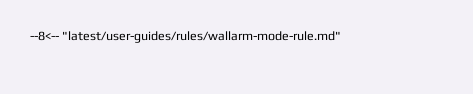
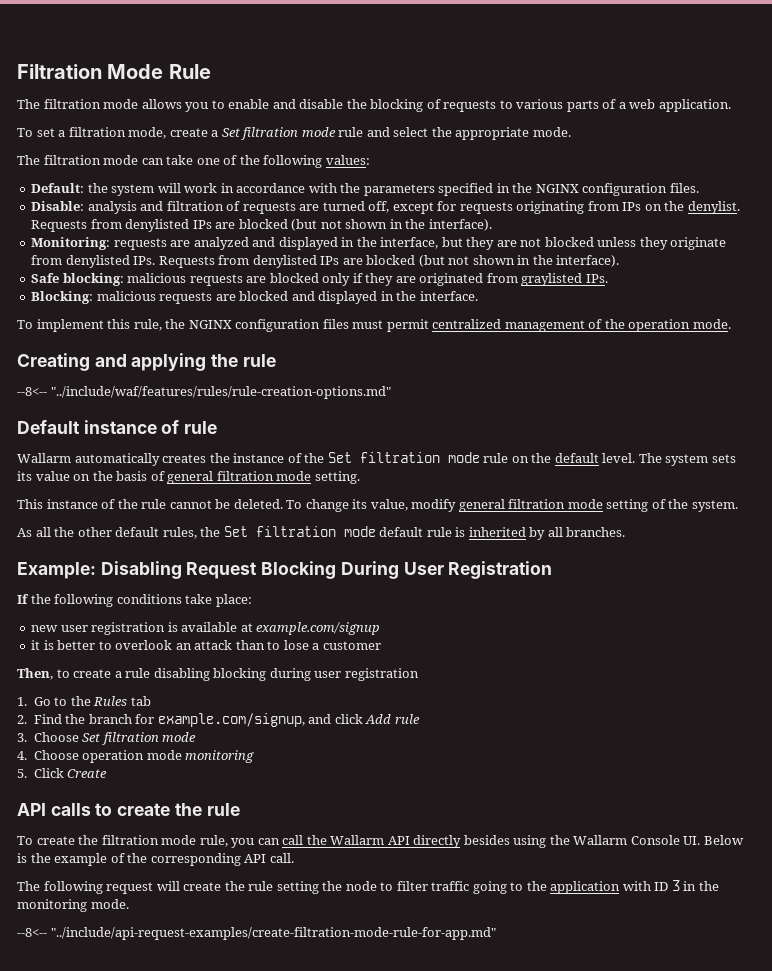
[30,31,342,43] --8<-- "latest/user-guides/rules/wallarm-mode-rule.md" -> [17,64,211,79] [17,99,731,112] [17,127,571,140] [17,155,370,168] [31,183,699,196] [31,201,740,214] [31,219,492,232] [31,237,727,250] [31,255,620,268] [31,273,608,286] [31,291,478,304] [17,319,731,332] [17,353,276,371] [17,386,391,399] [17,420,218,434] [17,452,736,466] [17,471,360,484] [17,499,738,512] [17,526,626,540] [17,561,553,579] [17,594,252,607] [31,622,381,635] [31,640,381,650] [17,668,419,681] [17,696,151,706] [17,713,420,727] [17,732,197,745] [17,750,255,763] [17,768,108,778] [17,803,240,816] [17,835,744,848] [17,853,294,866] [17,880,719,894] [17,899,129,912] [17,927,496,940] Filtration Mode Rule // The filtration mode allows you to enable and disable the blocking of requests to various parts of a web application. // To set a filtration mode, create a Set filtration mode rule and select the appropriate mode. // The filtration mode can take one of the following values: // Default: the system will work in accordance with the parameters specified in the NGINX configuration files. // Disable: analysis and filtration of requests are turned off, except for requests originating from IPs on the denylist. Requests from denylisted IPs are blocked (but not shown in the interface). // Monitoring: requests are analyzed and displayed in the interface, but they are not blocked unless they originate from denylisted IPs. Requests from denylisted IPs are blocked (but not shown in the interface). // Safe blocking: malicious requests are blocked only if they are originated from graylisted IPs. // Blocking: malicious requests are blocked and displayed in the interface. // To implement this rule, the NGINX configuration files must permit centralized management of the operation mode. // Creating and applying the rule // --8<-- "../include/waf/features/rules/rule-creation-options.md" // Default instance of rule // Wallarm automatically creates the instance of the Set filtration mode rule on the default level. The system sets its value on the basis of general filtration mode setting. // This instance of the rule cannot be deleted. To change its value, modify general filtration mode setting of the system. // As all the other default rules, the Set filtration mode default rule is inherited by all branches. // Example: Disabling Request Blocking During User Registration // If the following conditions take place: // new user registration is available at example.com/signup // it is better to overlook an attack than to lose a customer // Then, to create a rule disabling blocking during user registration // 1. Go to the Rules tab // 2. Find the branch for example.com/signup, and click Add rule // 3. Choose Set filtration mode // 4. Choose operation mode monitoring // 5. Click Create // API calls to create the rule // To create the filtration mode rule, you can call the Wallarm API directly besides using the Wallarm Console UI. Below is the example of the corresponding API call. // The following request will create the rule setting the node to filter traffic going to the application with ID 3 in the monitoring mode. // --8<-- "../include/api-request-examples/create-filtration-mode-rule-for-app.md"

